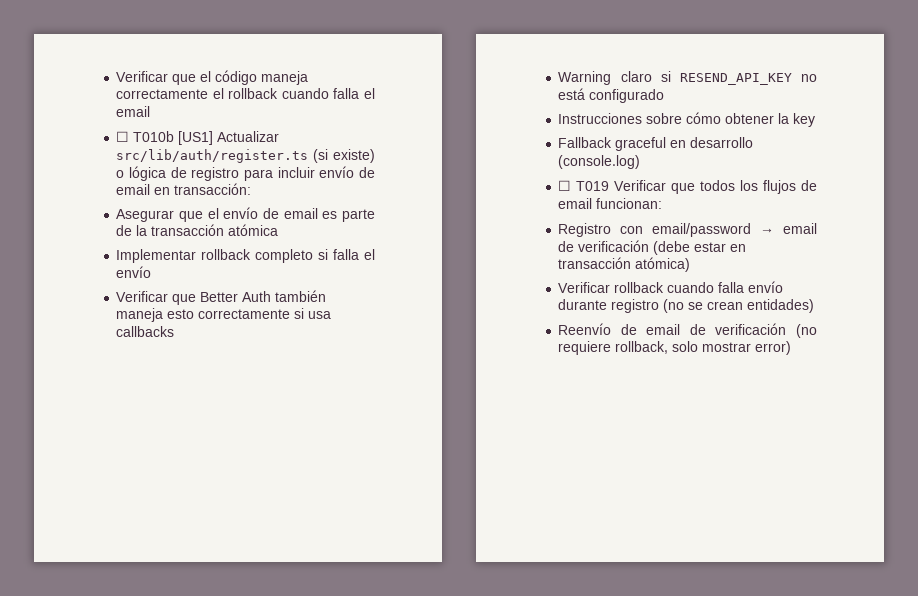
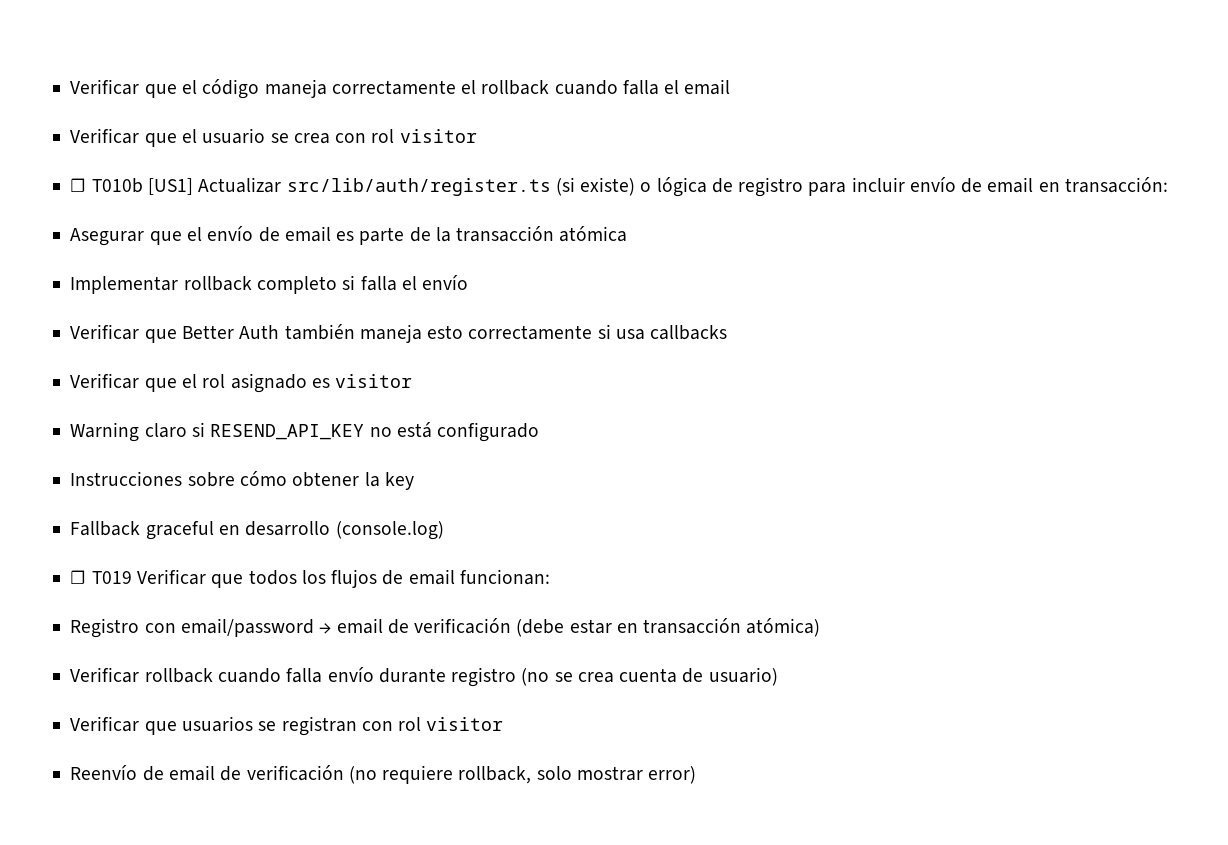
(151, 111) none -> [70,128,477,147] // Verificar que el usuario se crea con rol visitor
(175, 331) none -> [70,373,413,393] // Verificar que el rol asignado es visitor
[707,299,815,313] crean entidades) -> [577,667,778,686] [70,716,504,736] crea cuenta de usuario) // Verificar que usuarios se registran con rol visitor

